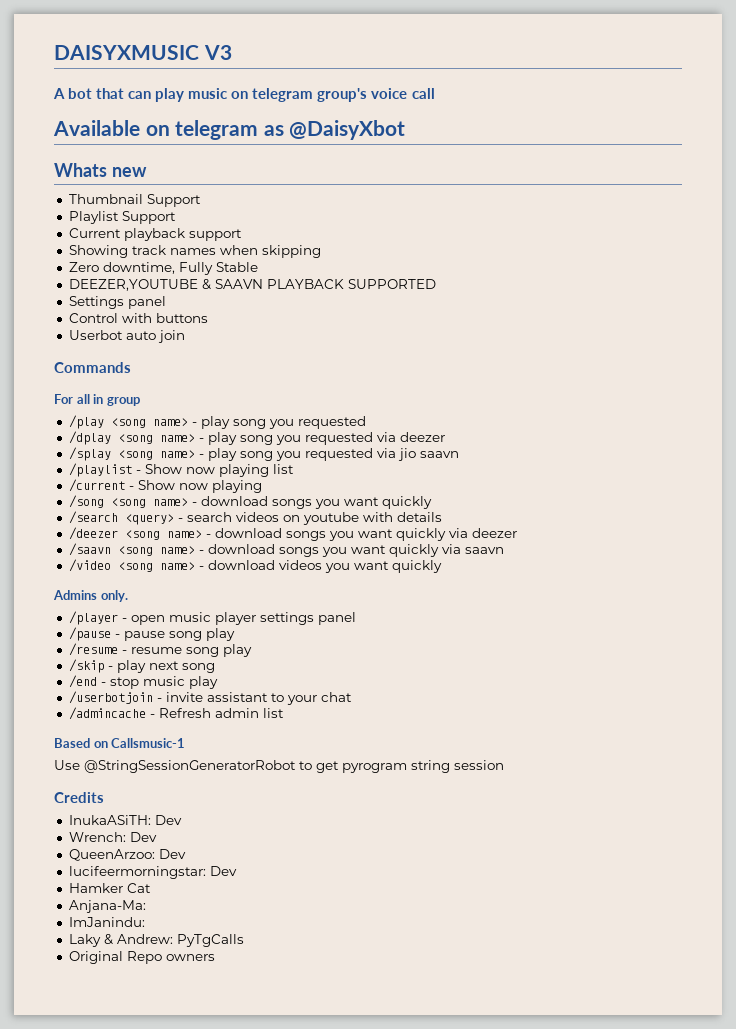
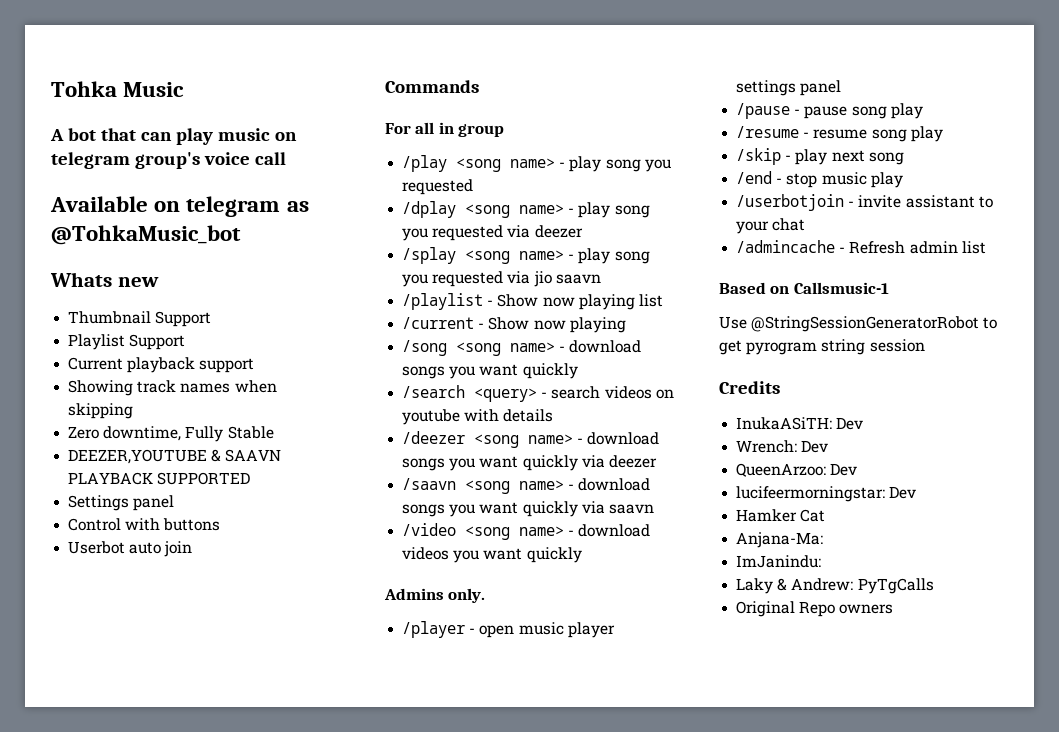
[54,45,232,60] DAISYXMUSIC V3 -> [51,81,185,97] Tohka Music
[289,120,406,140] @DaisyXbot -> [51,225,241,245] @TohkaMusic_bot

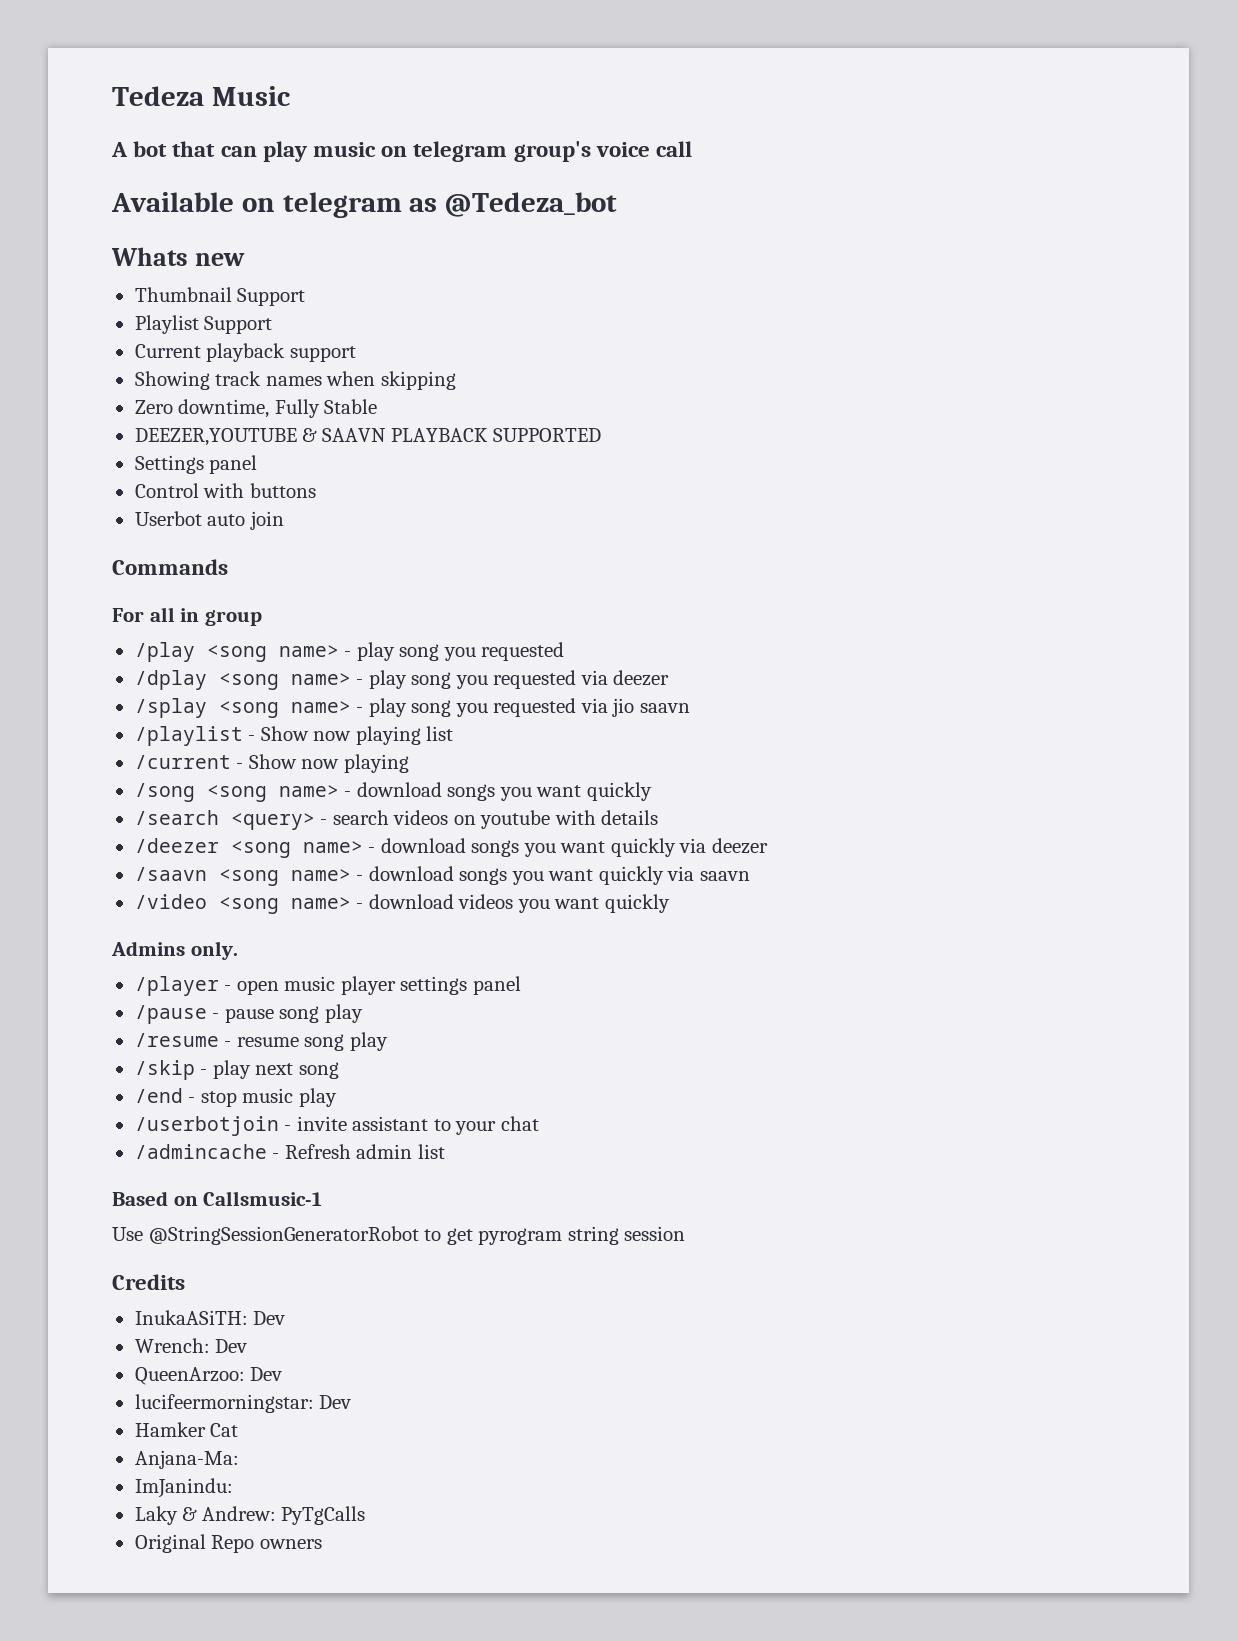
[51,81,117,97] Tohka -> [112,86,204,106] Tedeza
[51,225,241,245] @TohkaMusic_bot -> [445,192,618,217] @Tedeza_bot

